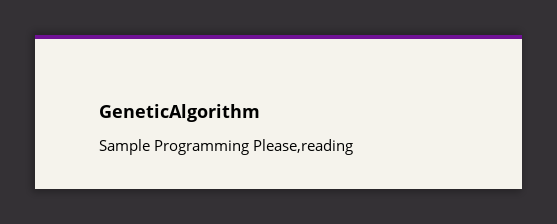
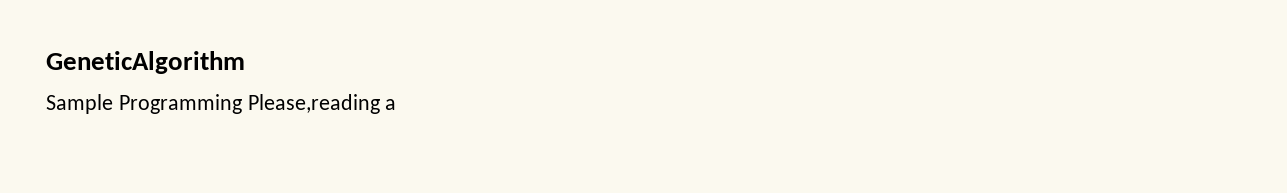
(354, 147) none -> [385,99,397,110] a

